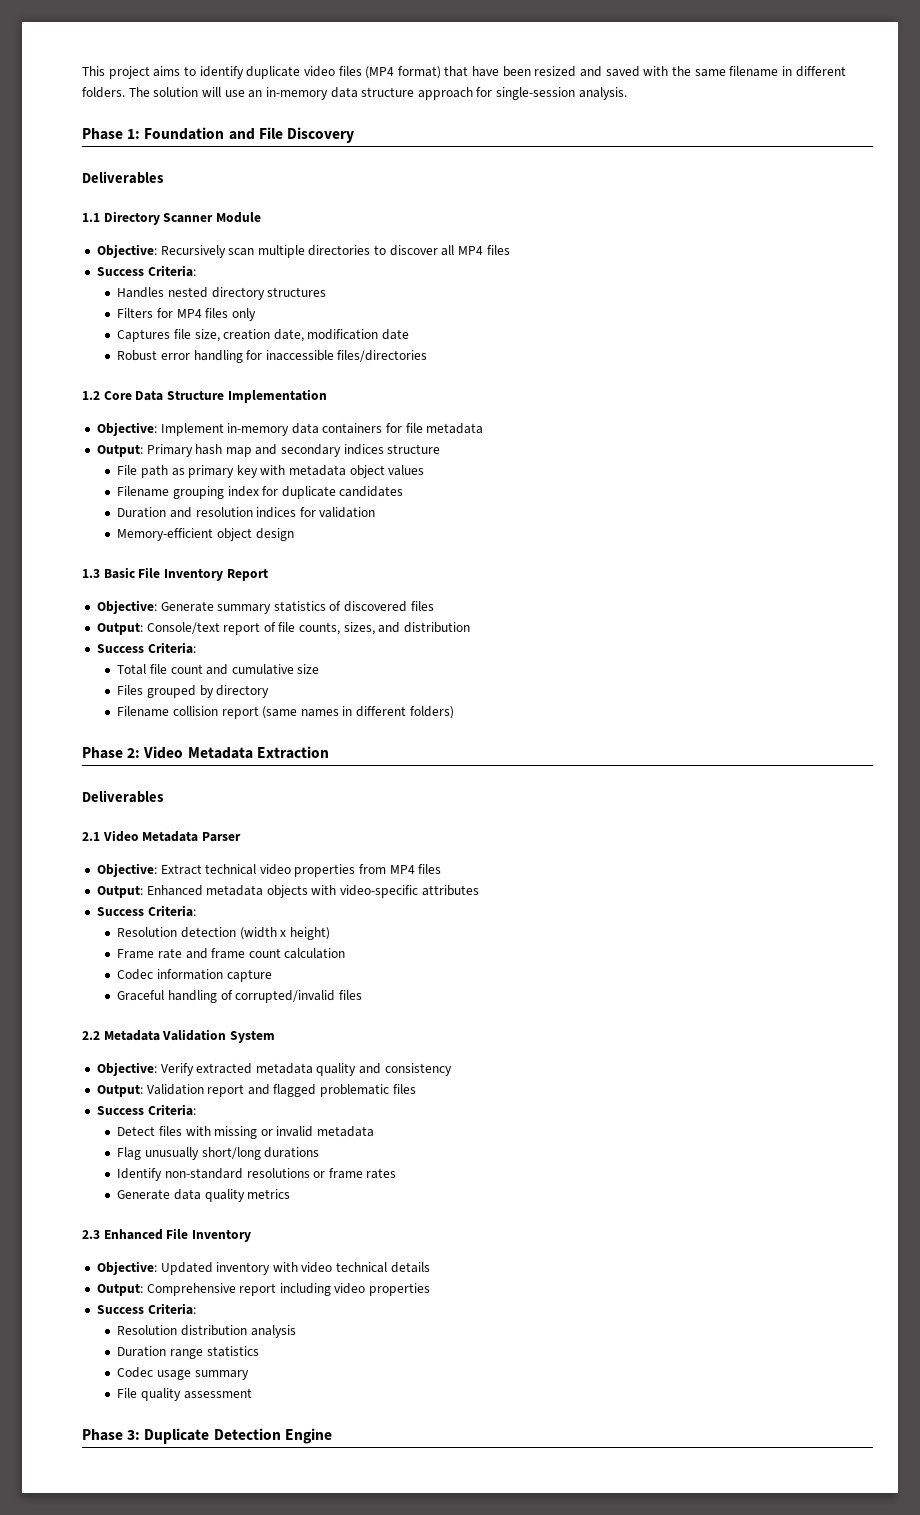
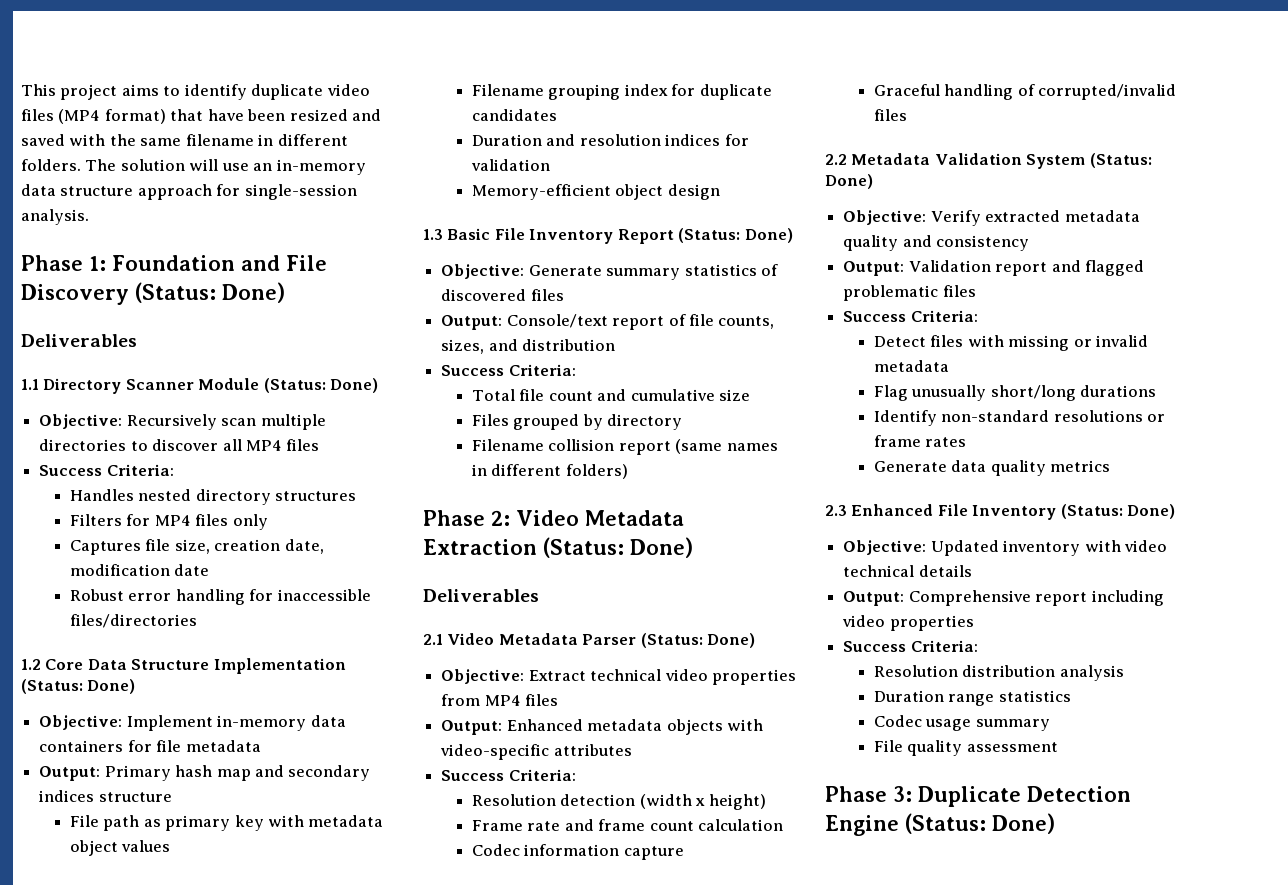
(354, 135) none -> [135,282,285,303] (Status: Done)
(261, 217) none -> [263,378,379,393] (Status: Done)
(327, 396) none -> [21,679,136,694] (Status: Done)
(268, 574) none -> [678,228,793,243] (Status: Done)
(329, 752) none -> [543,537,693,558] (Status: Done)
(241, 837) none -> [640,633,756,648] (Status: Done)
(275, 1036) none -> [1089,153,1152,168] [825,174,873,189] (Status: Done)
(251, 1235) none -> [1060,504,1176,519] (Status: Done)
(332, 1436) none -> [905,813,1055,834] (Status: Done)

